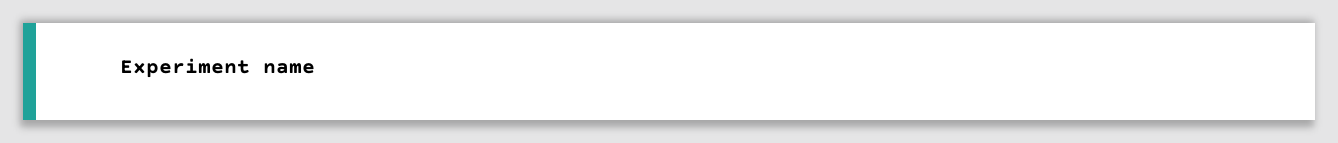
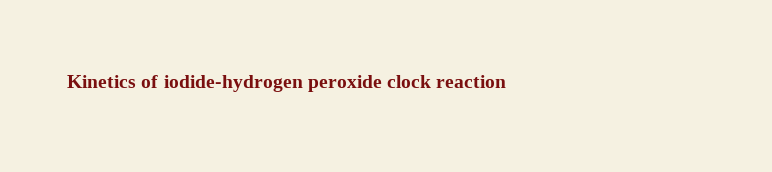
[120,58,315,78] Experiment name -> [67,75,507,92] Kinetics of iodide-hydrogen peroxide clock reaction

